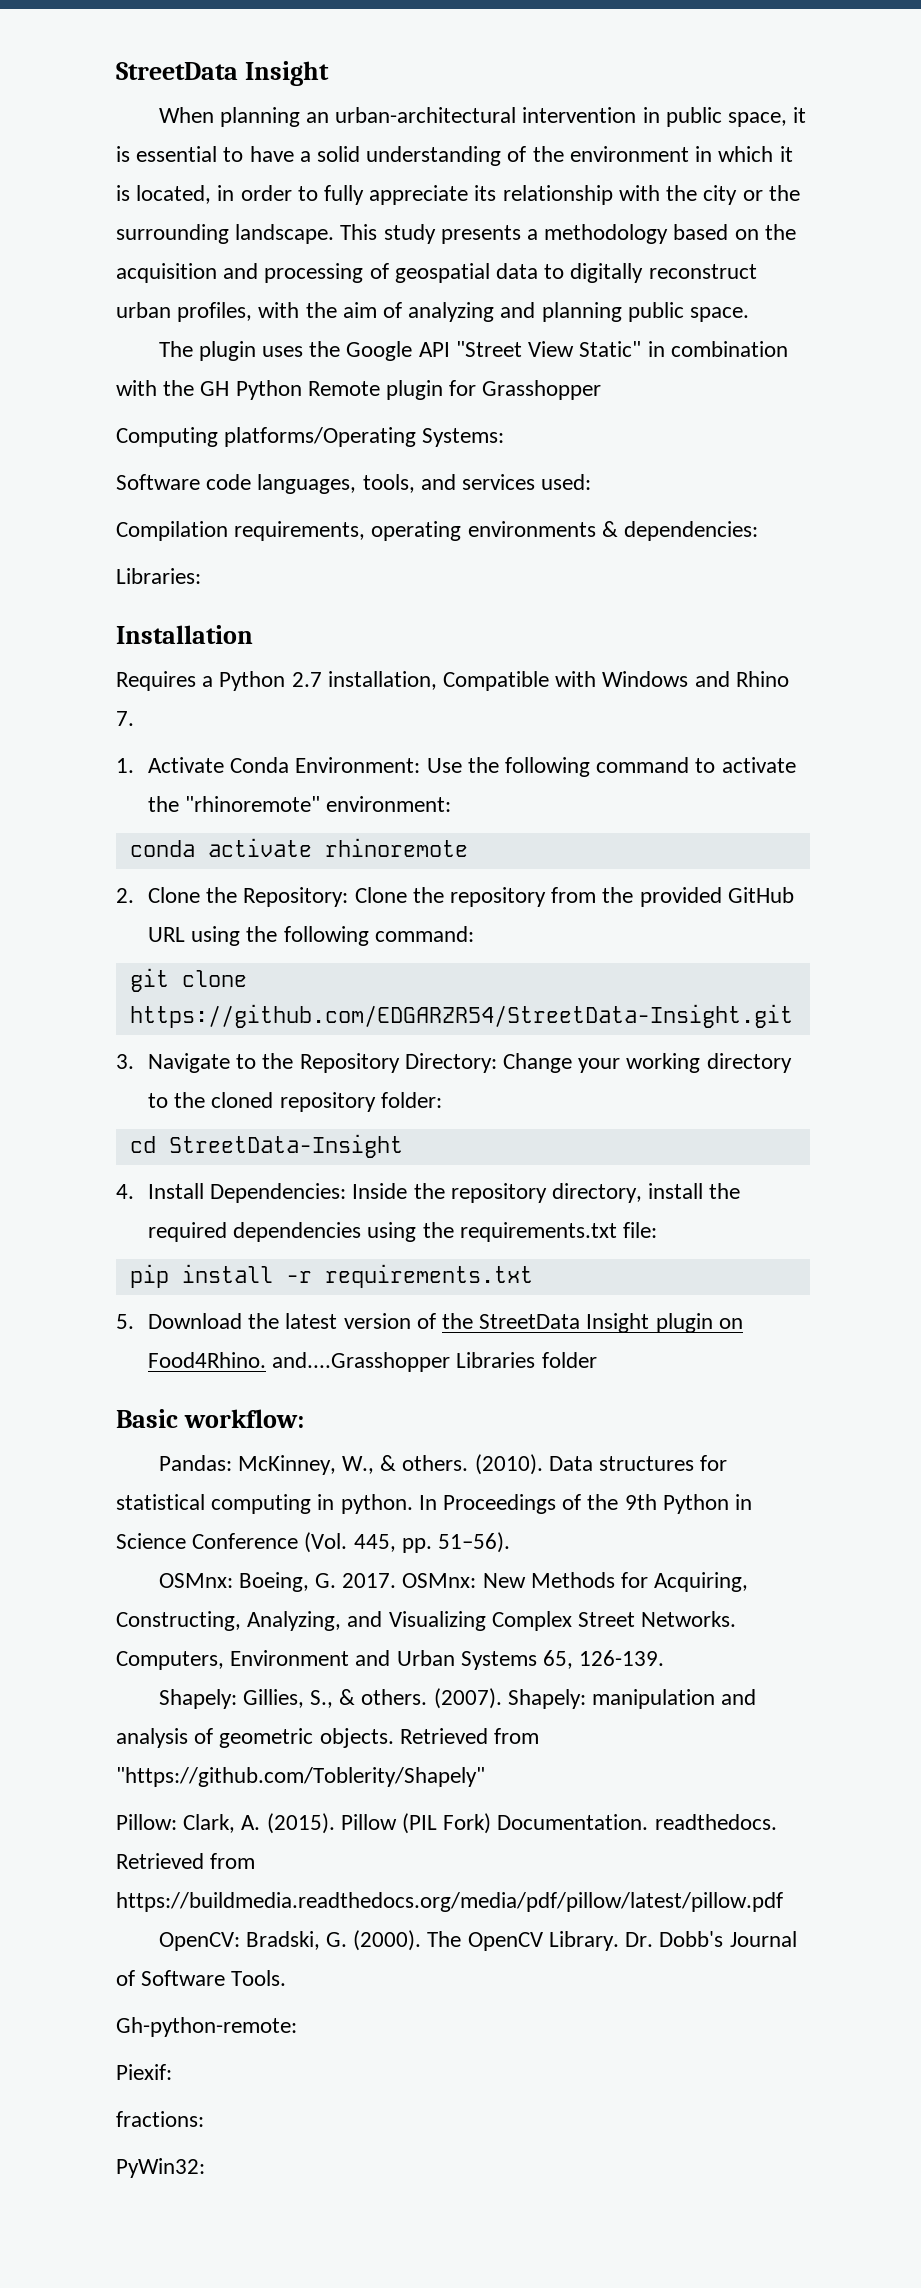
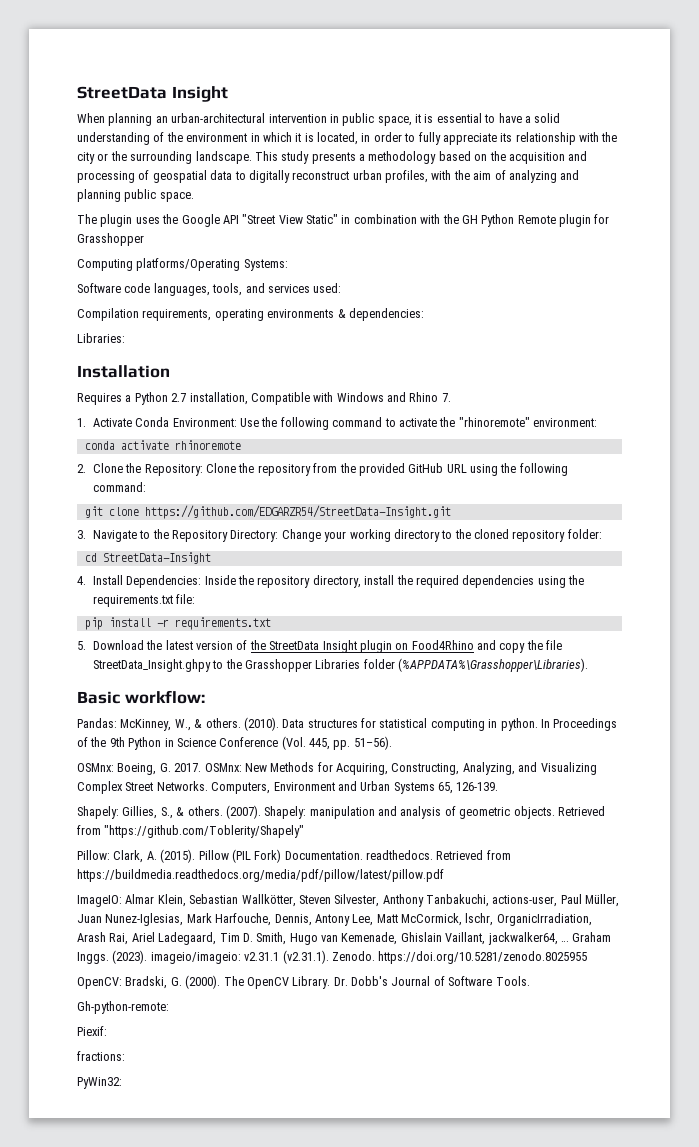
[147,1352,451,1372] Food4Rhino. and....Grasshopper -> [411,640,563,653] [92,659,313,672] Food4Rhino and copy the file StreetData_Insight.ghpy to the Grasshopper
(597, 1360) none -> [398,658,589,672] (%APPDATA%\Grasshopper\Libraries).
(783, 1902) none -> [77,894,620,907] [77,913,592,926] [77,932,612,945] [77,950,588,964] // ImageIO: Almar Klein, Sebastian Wallkötter, Steven Silvester, Anthony Tanbakuchi, actions-user, Paul Müller, Juan Nunez-Iglesias, Mark Harfouche, Dennis, Antony Lee, Matt McCormick, lschr, OrganicIrradiation, Arash Rai, Ariel Ladegaard, Tim D. Smith, Hugo van Kemenade, Ghislain Vaillant, jackwalker64, … Graham Inggs. (2023). imageio/imageio: v2.31.1 (v2.31.1). Zenodo. https://doi.org/10.5281/zenodo.8025955

